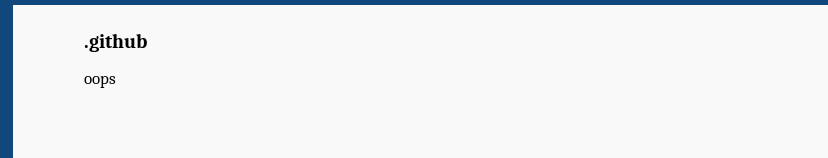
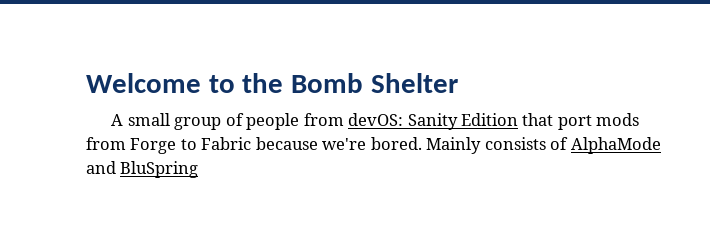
[84,33,147,52] [84,75,116,88] .github // oops -> [86,73,458,93] [111,113,640,130] [86,137,661,154] [86,161,199,178] Welcome to the Bomb Shelter // A small group of people from devOS: Sanity Edition that port mods from Forge to Fabric because we're bored. Mainly consists of AlphaMode and BluSpring

